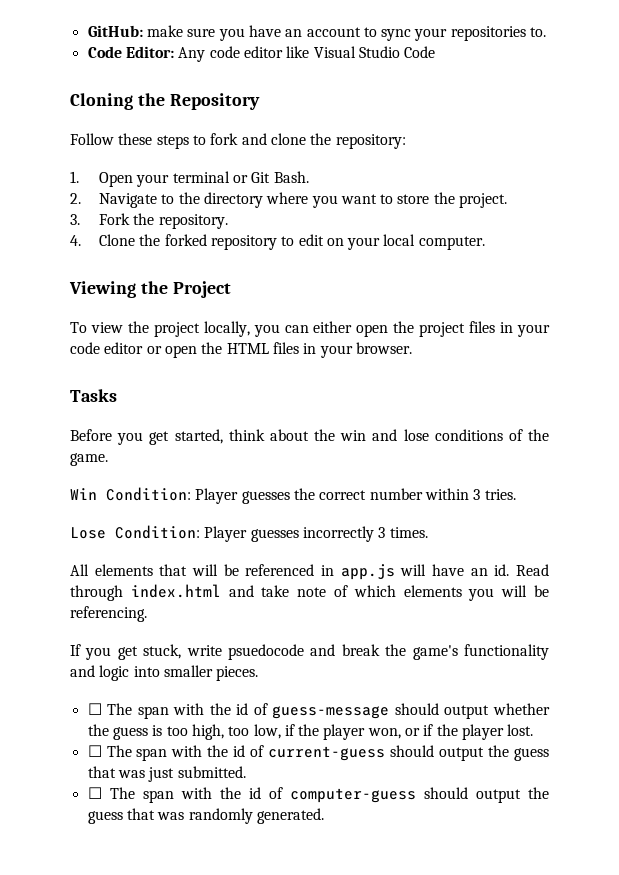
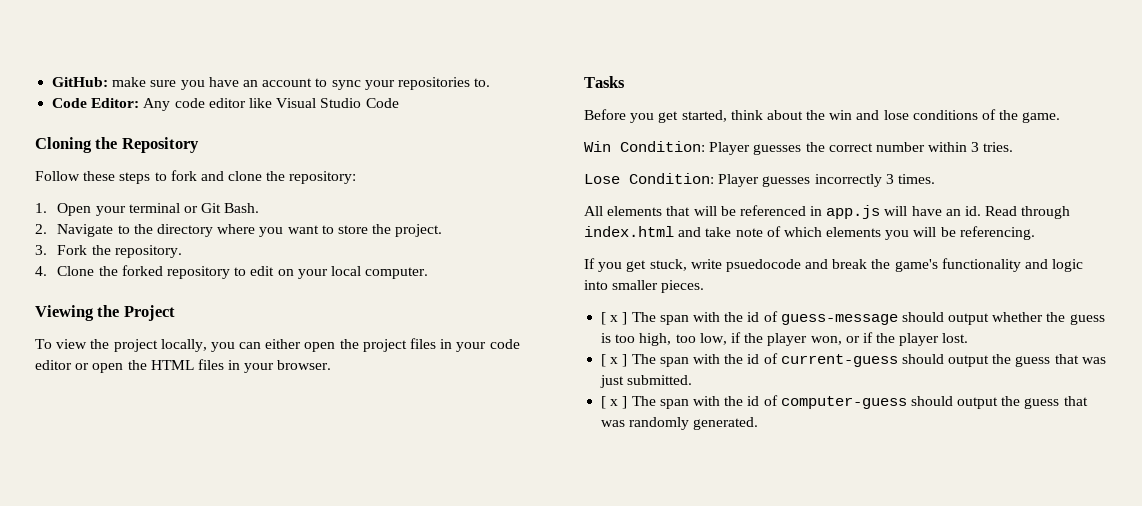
[87,703,102,715] ☐ -> [601,312,628,325] [ x ]
[87,745,102,757] ☐ -> [601,354,628,367] [ x ]
[87,787,102,799] ☐ -> [601,396,628,409] [ x ]

